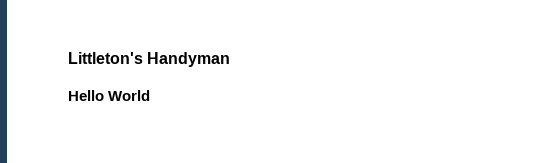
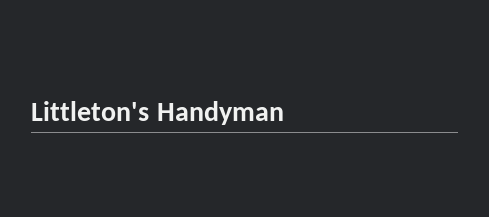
[68,90,151,101] // Hello World -> (284, 113) none

